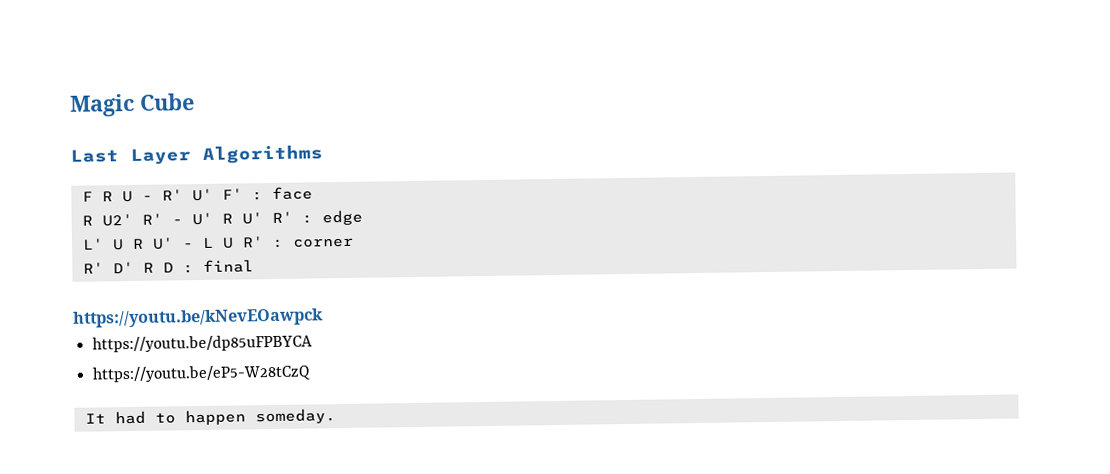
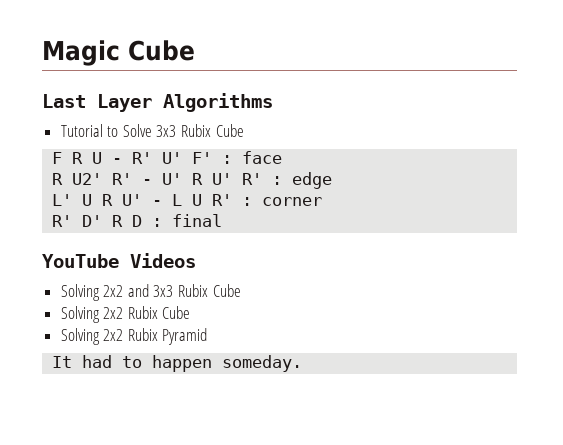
(323, 154) none -> [60,124,244,137] // Tutorial to Solve 3x3 Rubix Cube
[73,308,324,328] [92,334,314,353] [92,364,311,383] https://youtu.be/kNevEOawpck // https://youtu.be/dp85uFPBYCA // https://youtu.be/eP5-W28tCzQ -> [42,253,196,268] [60,284,241,301] [60,306,191,323] [60,328,208,345] YouTube Videos // Solving 2x2 and 3x3 Rubix Cube // Solving 2x2 Rubix Cube // Solving 2x2 Rubix Pyramid

